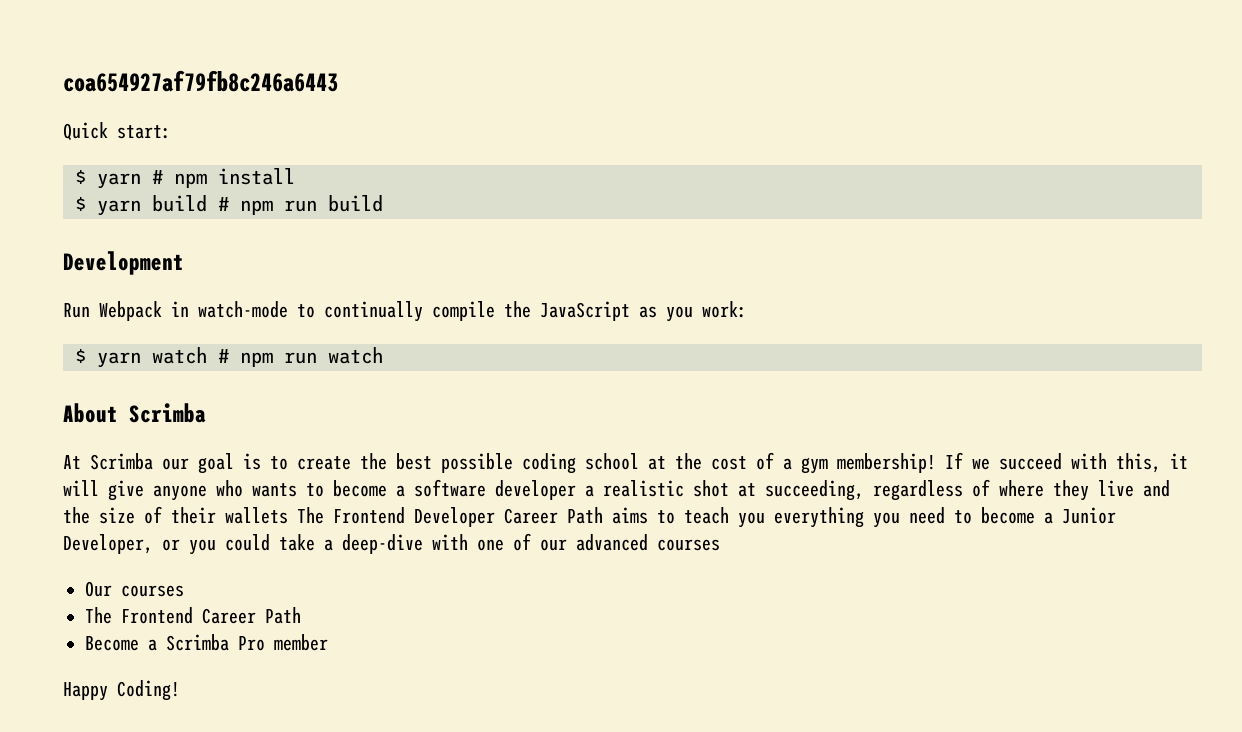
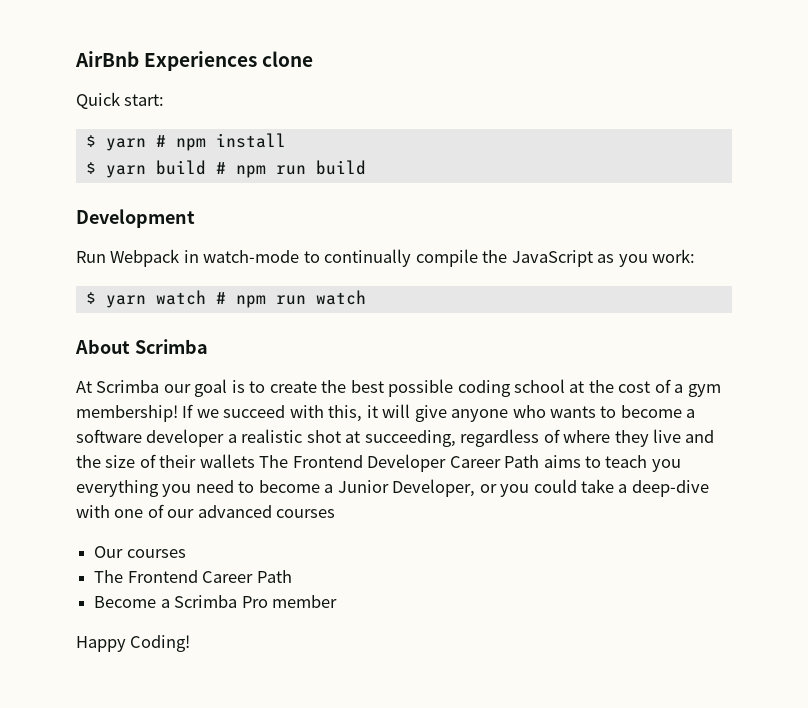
[63,70,338,92] coa654927af79fb8c246a6443 -> [75,51,314,71] AirBnb Experiences clone

